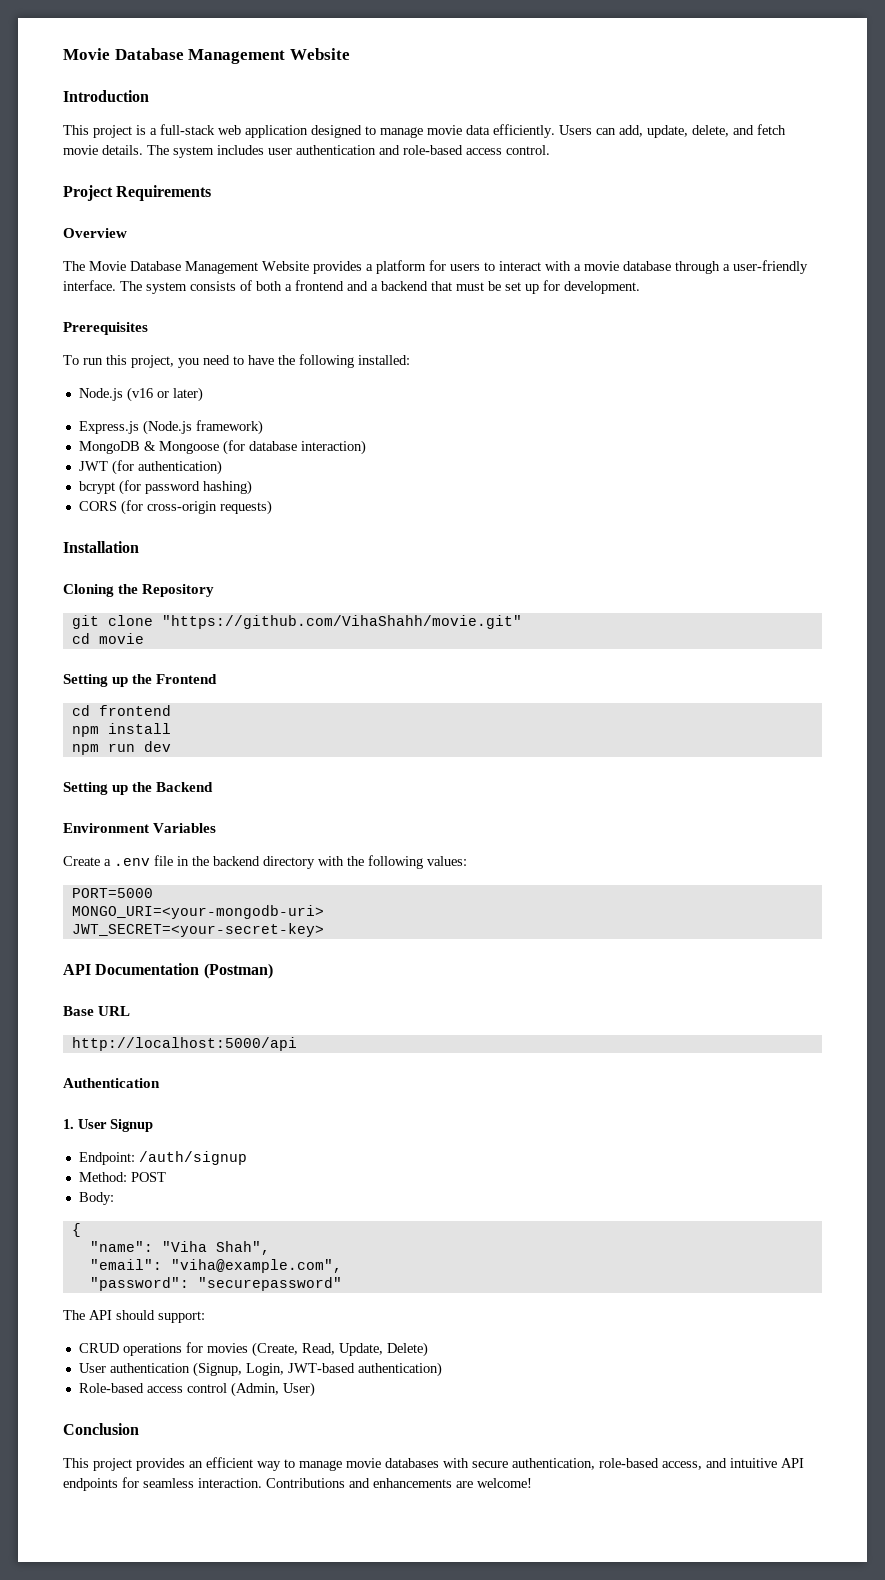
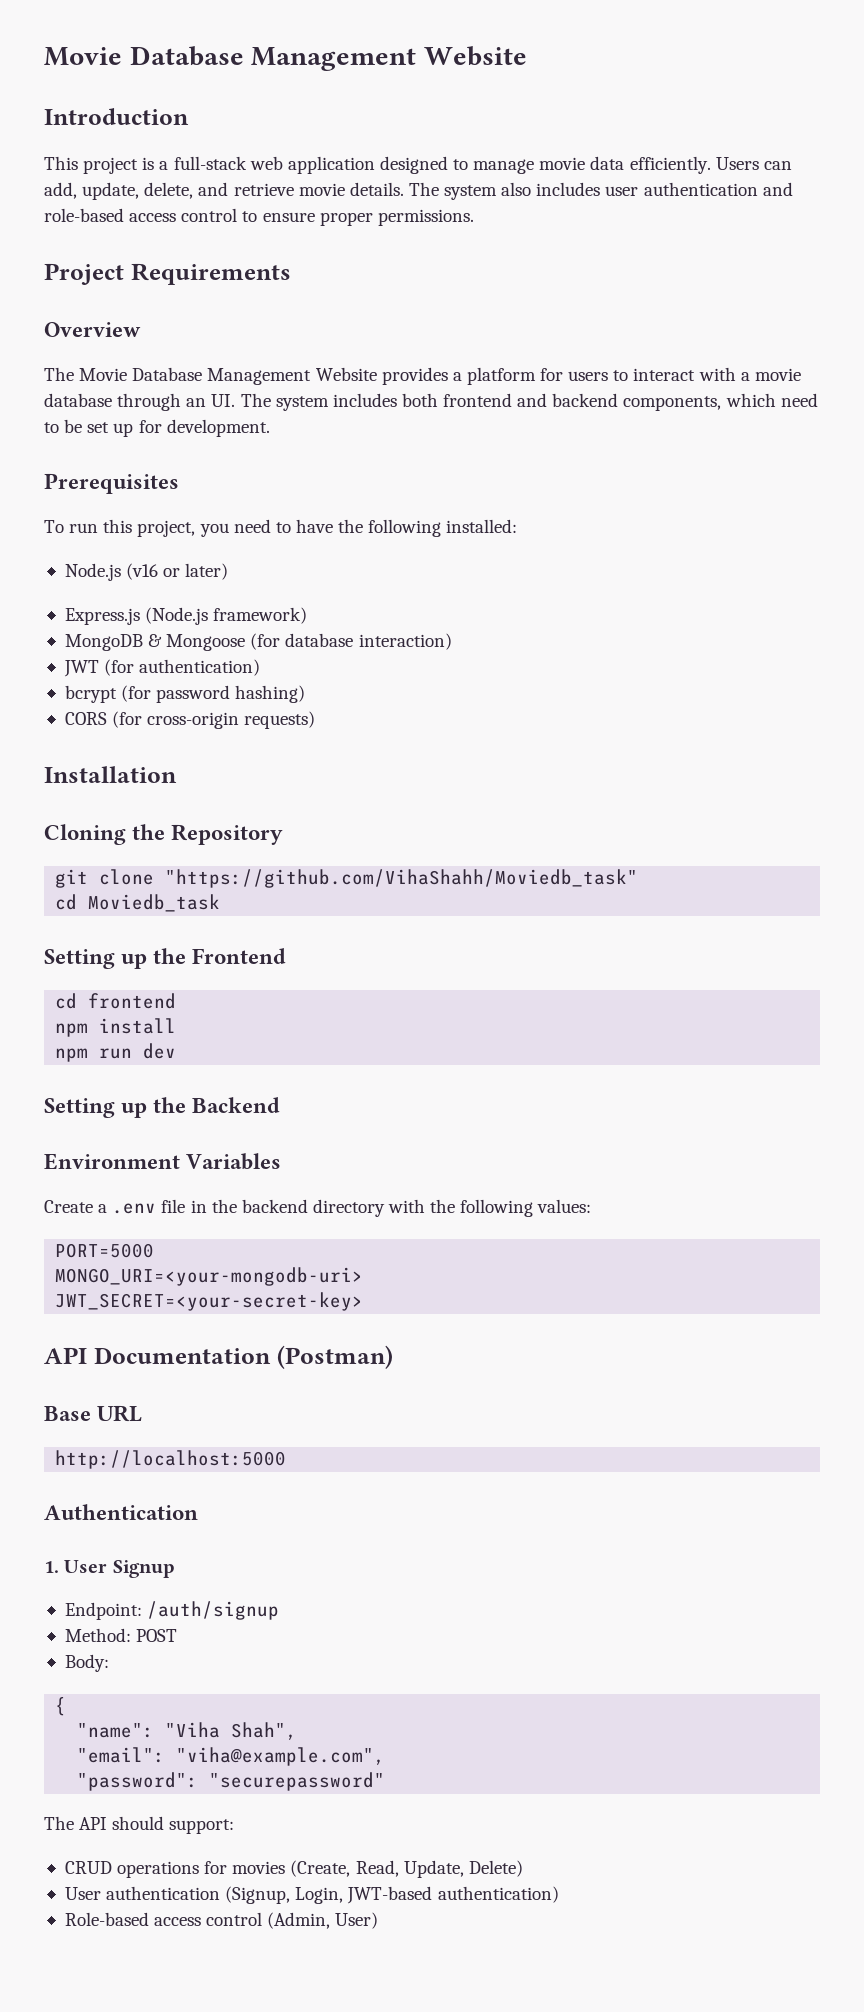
[757,124,786,135] fetch -> [233,183,294,196] retrieve
(214, 152) none -> [501,182,532,196] also
[506,145,550,155] control. -> [181,208,474,226] control to ensure proper permissions.
[723,260,808,274] [63,280,484,294] a user-friendly interface. The system consists of both a frontend and a backend that must -> [186,393,818,411] [44,422,59,433] an UI. The system includes both frontend and backend components, which need to
[161,615,522,629] [71,633,144,644] "https://github.com/VihaShahh/movie.git" // cd movie -> [165,869,639,888] [55,894,221,912] "https://github.com/VihaShahh/Moviedb_task" // cd Moviedb_task
[71,1037,297,1051] http://localhost:5000/api -> [55,1450,287,1469] http://localhost:5000
[63,1423,139,1435] [63,1457,804,1471] [63,1477,532,1491] // Conclusion // This project provides an efficient way to manage movie databases with secure authentication, role-based access, and intuitive API endpoints for seamless interaction. Contributions and enhancements are welcome! -> (379, 1920) none

